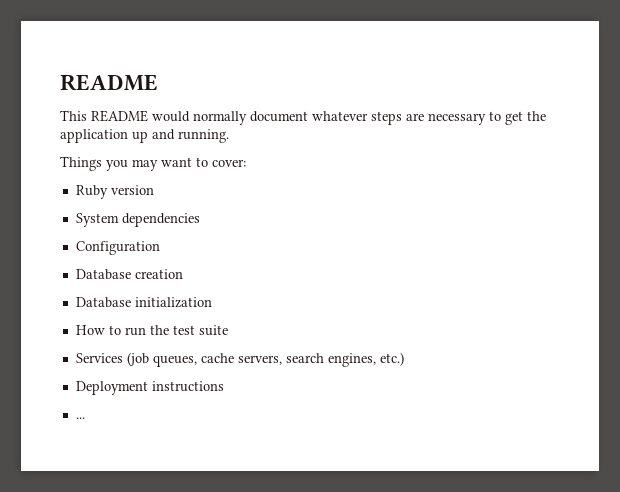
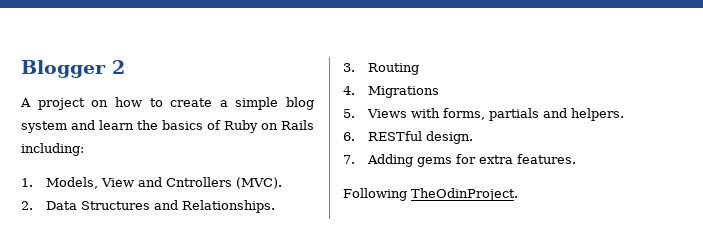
[60,74,158,91] [60,110,546,125] [60,129,229,143] [60,156,246,171] [75,185,154,199] [75,213,200,227] [75,241,160,255] [75,269,183,280] [75,297,212,308] [75,325,228,336] [75,352,404,367] [75,381,224,395] [75,417,85,419] README // This README would normally document whatever steps are necessary to get the application up and running. // Things you may want to cover: // Ruby version // System dependencies // Configuration // Database creation // Database initialization // How to run the test suite // Services (job queues, cache servers, search engines, etc.) // Deployment instructions // ... -> [21,60,125,78] [20,97,314,110] [21,120,314,133] [21,143,84,156] [21,177,283,189] [21,200,276,213] [343,63,420,75] [343,86,440,98] [343,108,625,121] [343,131,474,144] [343,154,577,167] [343,188,518,201] Blogger 2 // A project on how to create a simple blog system and learn the basics of Ruby on Rails including: // 1. Models, View and Cntrollers (MVC). // 2. Data Structures and Relationships. // 3. Routing // 4. Migrations // 5. Views with forms, partials and helpers. // 6. RESTful design. // 7. Adding gems for extra features. // Following TheOdinProject.

